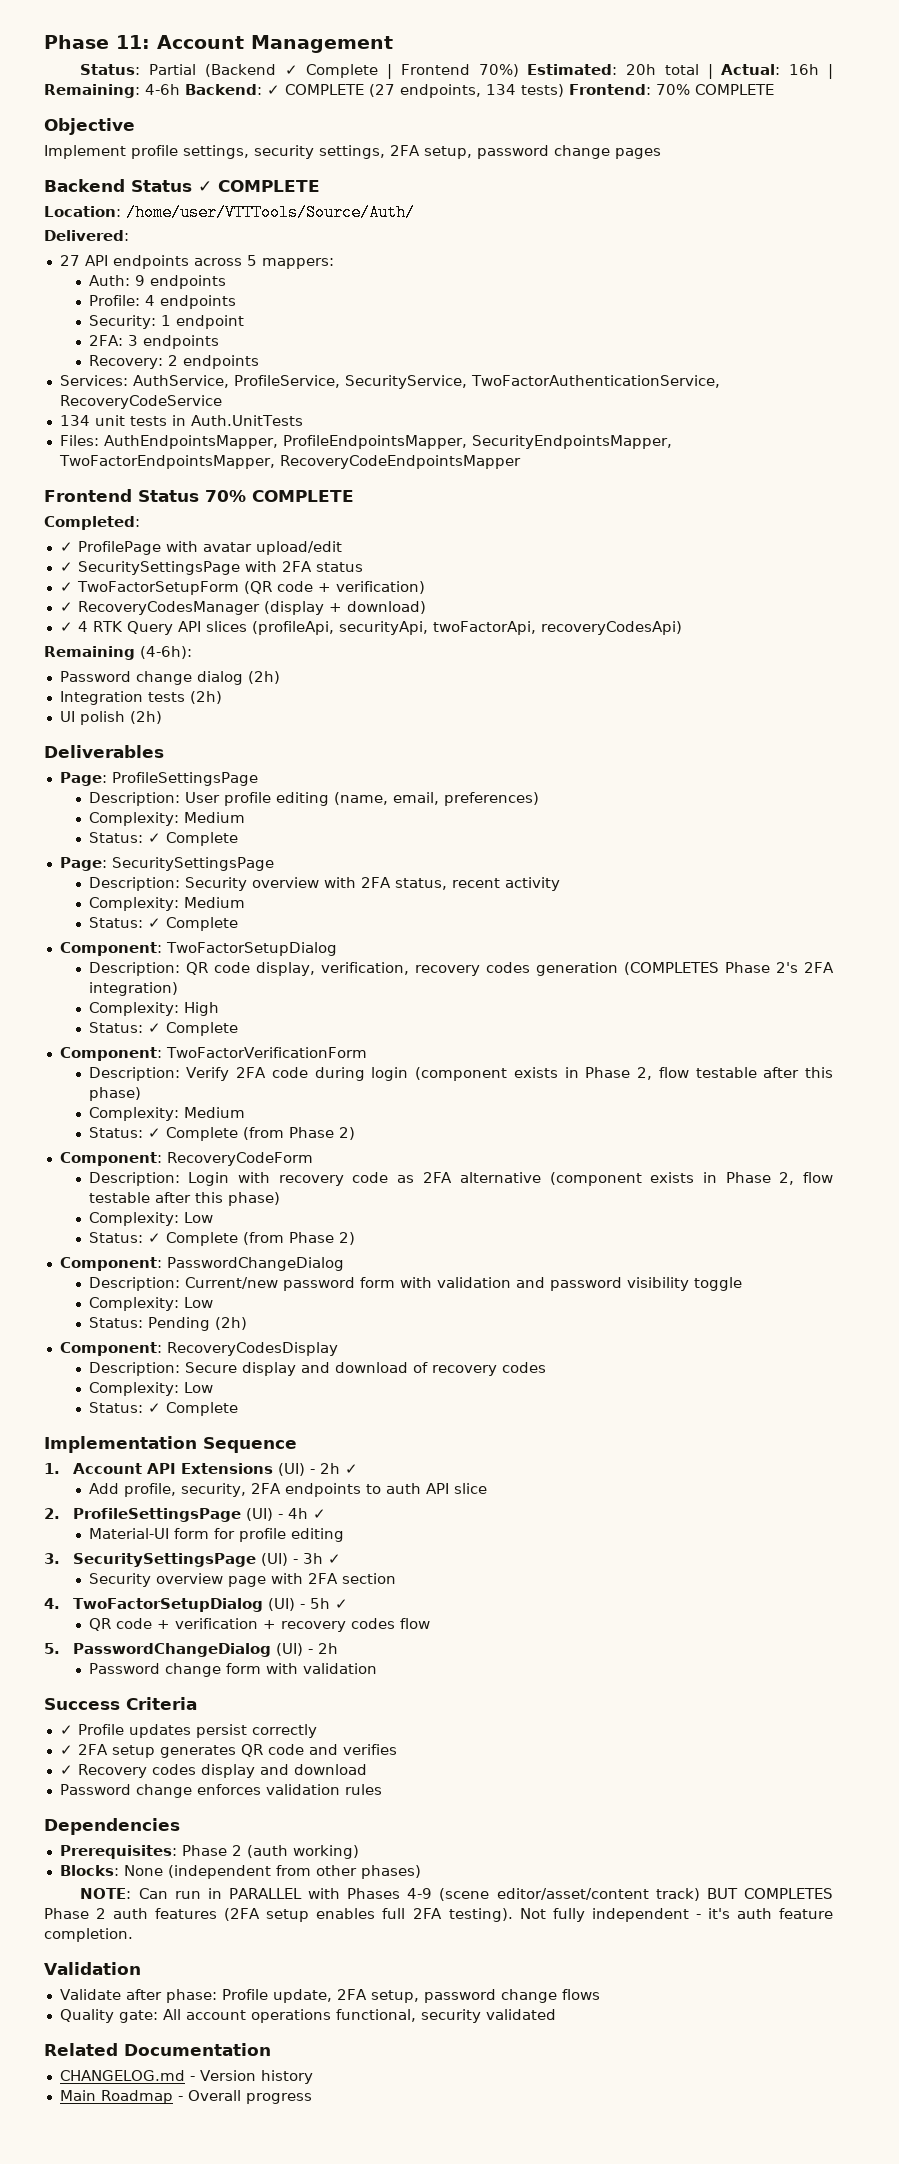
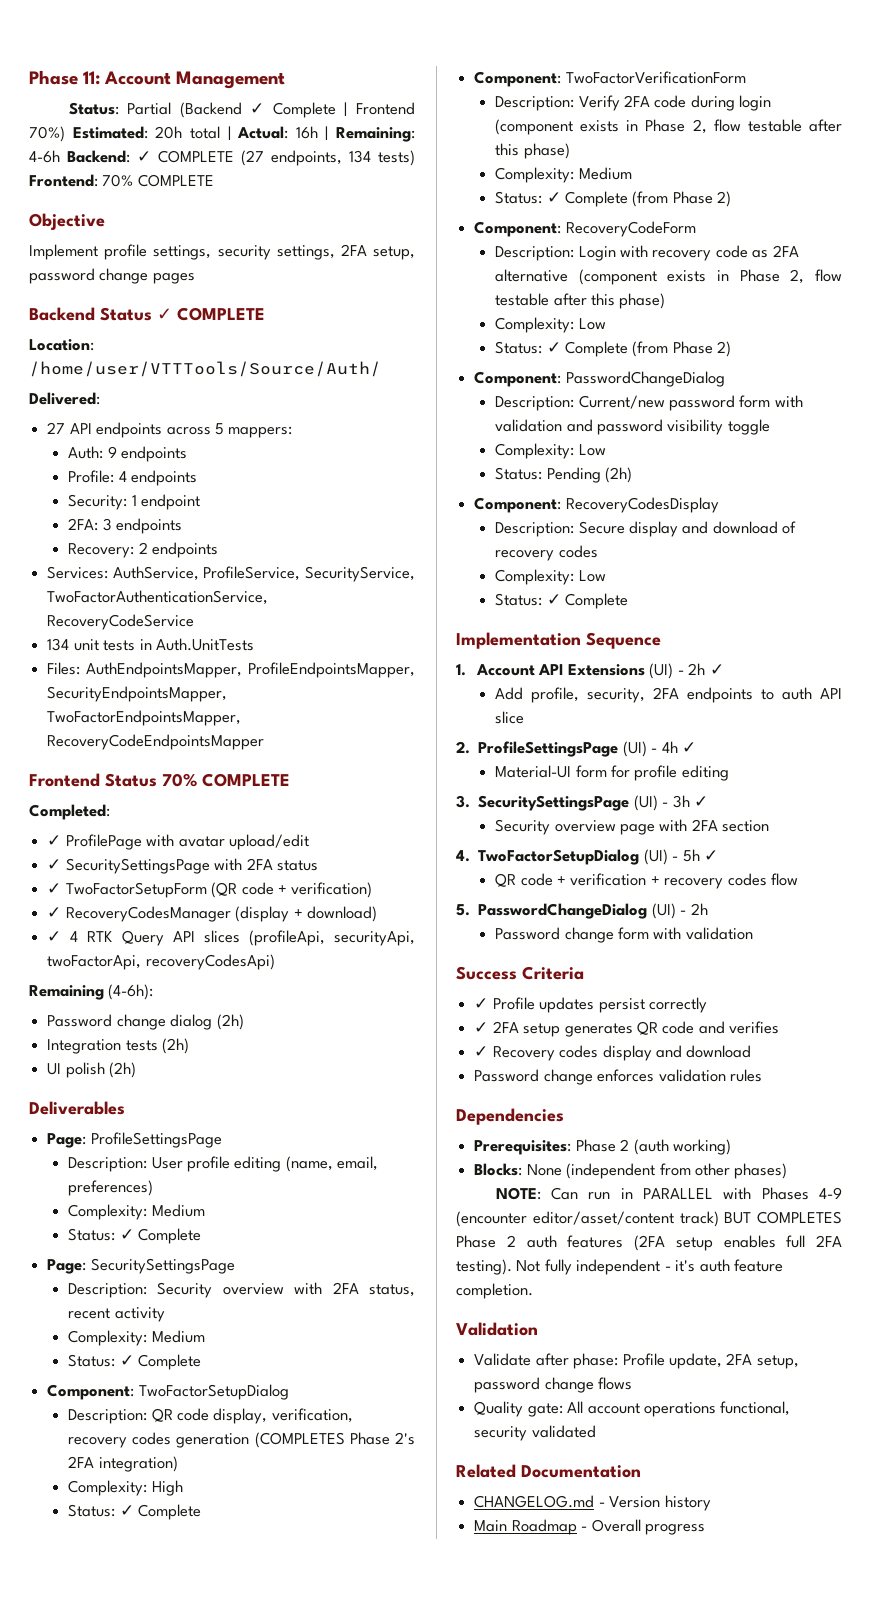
[439,1888,490,1901] (scene -> [456,1211,527,1227] (encounter

